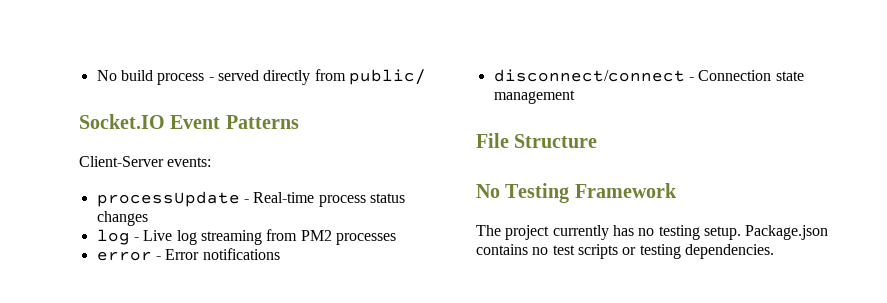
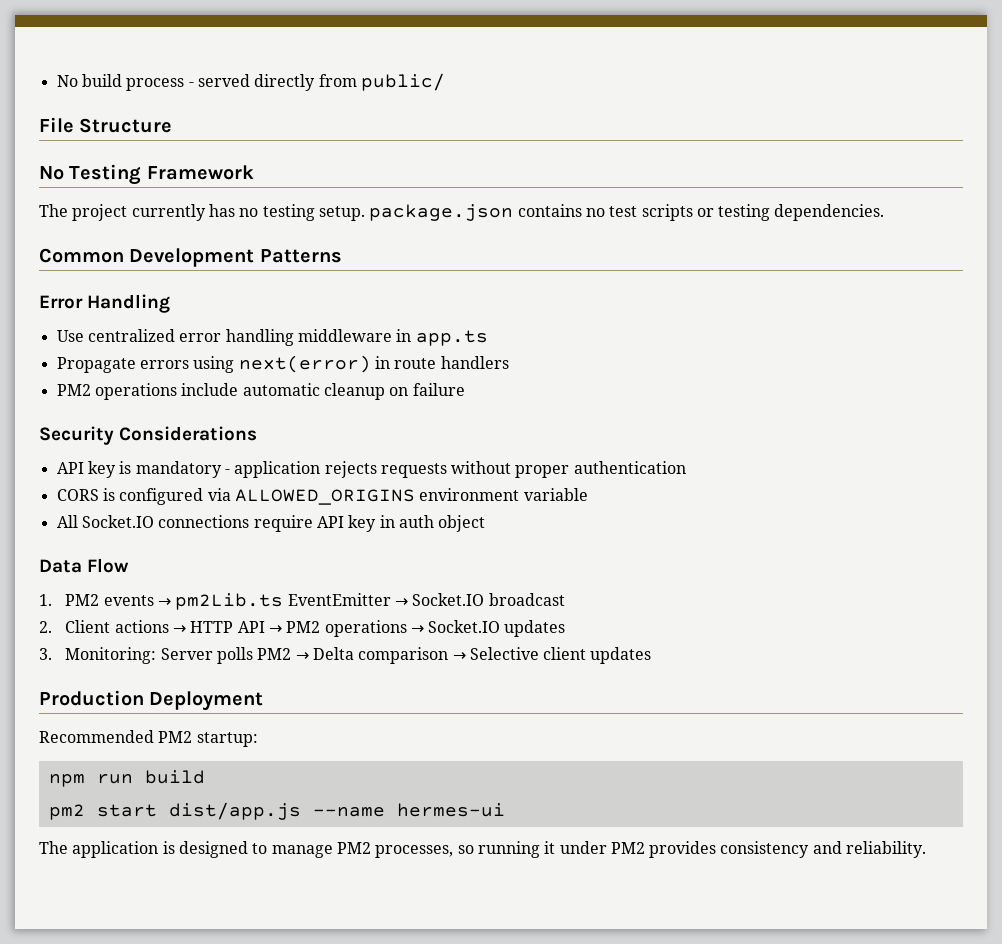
[79,114,299,129] [79,156,212,167] [96,191,405,207] [96,211,148,226] [96,229,396,245] [96,248,280,261] [493,69,804,82] [493,90,575,104] // Socket.IO Event Patterns // Client-Server events: // processUpdate - Real-time process status changes // log - Live log streaming from PM2 processes // error - Error notifications // disconnect/connect - Connection state management -> (445, 82) none
[745,225,829,240] Package.json -> [369,204,514,221] package.json
(774, 251) none -> [39,248,342,267] [39,294,171,313] [56,329,488,346] [56,355,509,373] [56,383,465,400] [39,426,258,445] [56,461,686,478] [56,488,588,505] [56,515,486,532] [39,558,130,573] [39,593,565,610] [39,620,566,637] [39,647,652,664] [39,690,264,711] [39,730,258,747] [48,770,205,787] [48,802,505,820] [39,841,927,858] // Common Development Patterns // Error Handling // Use centralized error handling middleware in app.ts // Propagate errors using next(error) in route handlers // PM2 operations include automatic cleanup on failure // Security Considerations // API key is mandatory - application rejects requests without proper authentication // CORS is configured via ALLOWED_ORIGINS environment variable // All Socket.IO connections require API key in auth object // Data Flow // 1. PM2 events → pm2Lib.ts EventEmitter → Socket.IO broadcast // 2. Client actions → HTTP API → PM2 operations → Socket.IO updates // 3. Monitoring: Server polls PM2 → Delta comparison → Selective client updates // Production Deployment // Recommended PM2 startup: // npm run build // pm2 start dist/app.js --name hermes-ui // The application is designed to manage PM2 processes, so running it under PM2 provides consistency and reliability.

